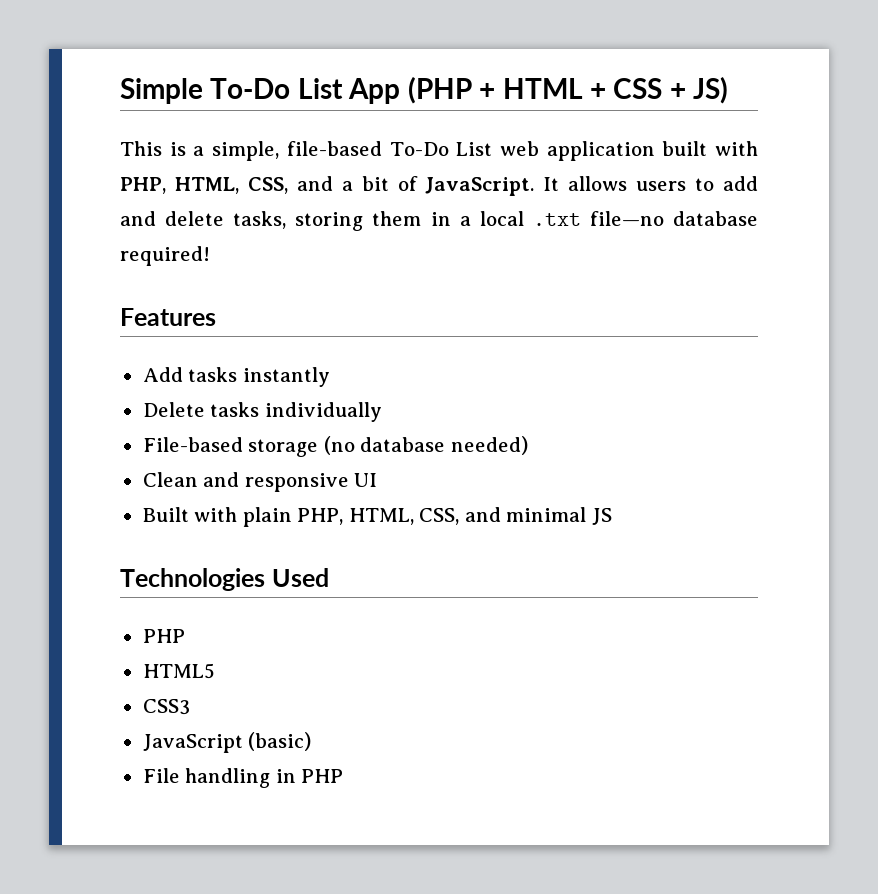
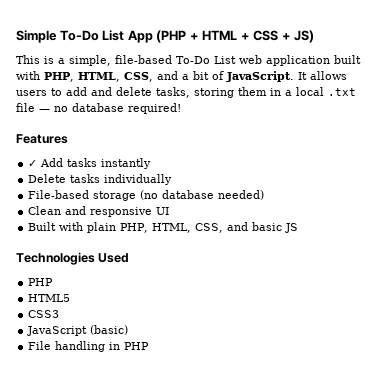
[589,211,664,226] file—no -> [16,103,68,112] file — no
(216, 317) none -> [28,160,38,167] ✓
[506,507,587,522] minimal -> [252,222,283,231] basic

